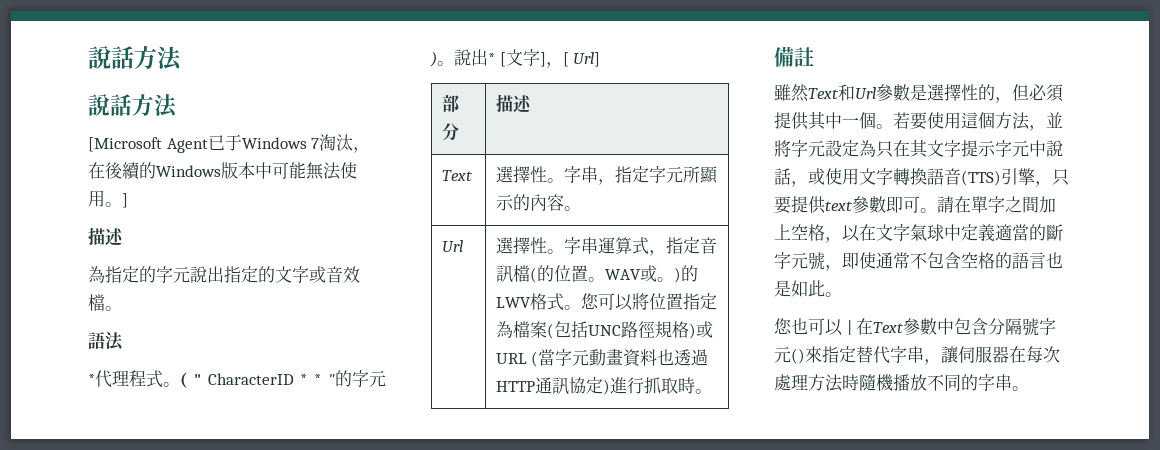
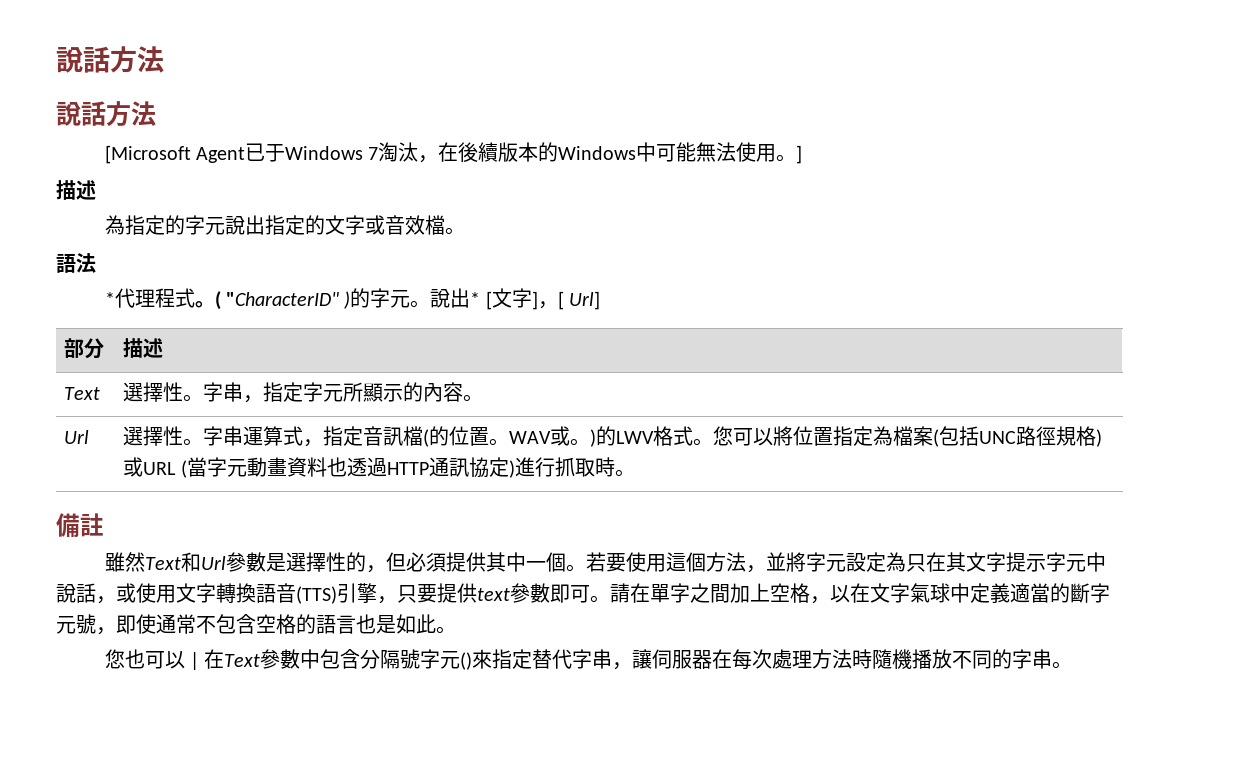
[139,162,255,179] 的Windows版本 -> [498,142,637,162] 版本的Windows
[193,370,386,387] [430,51,437,67] " CharacterID * * "的字元) -> [225,288,411,309] "CharacterID" )的字元

